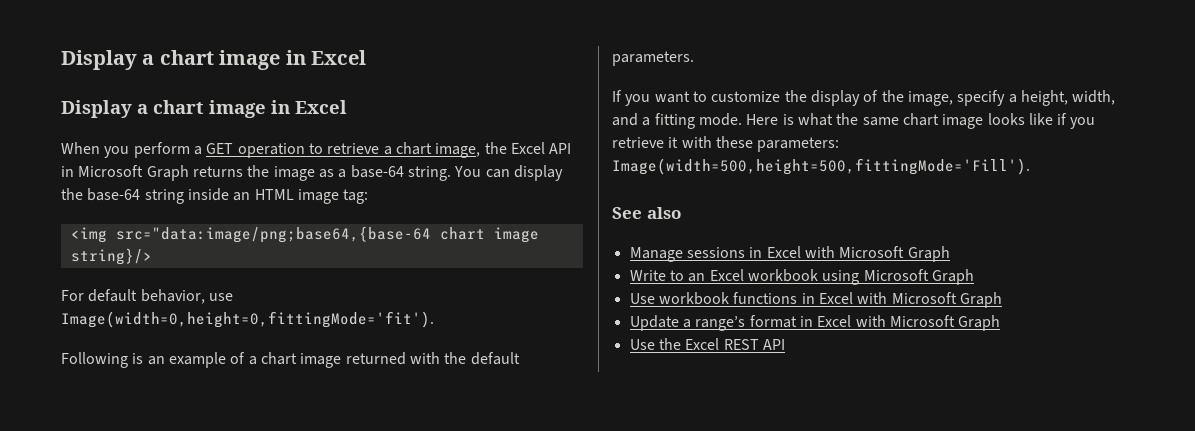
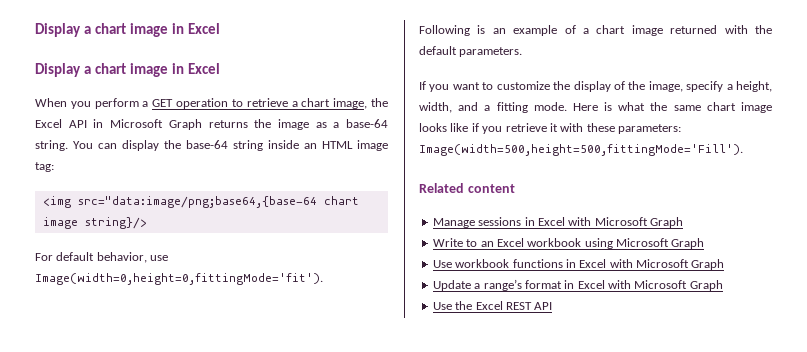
[612,207,681,219] See also -> [419,183,515,193] Related content

